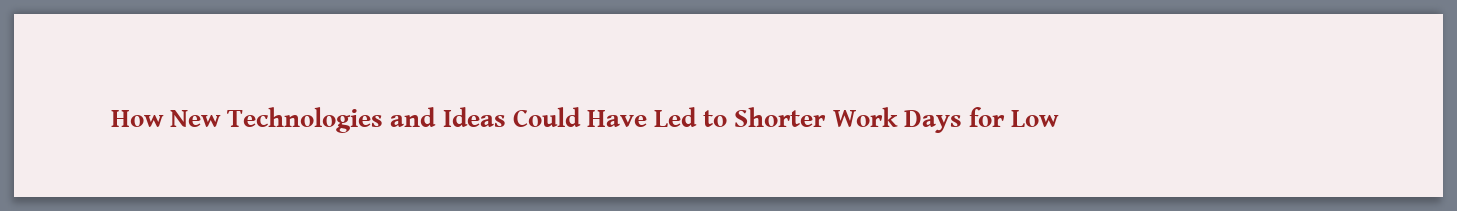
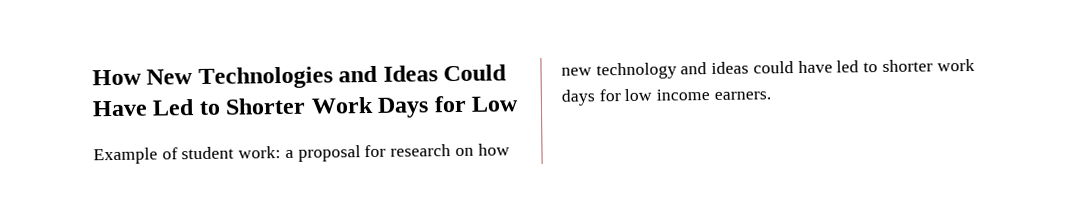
(1060, 118) none -> [93,143,510,165] [561,58,975,80] [561,88,771,106] // Example of student work: a proposal for research on how new technology and ideas could have led to shorter work days for low income earners.

